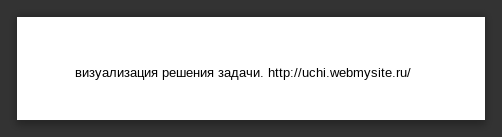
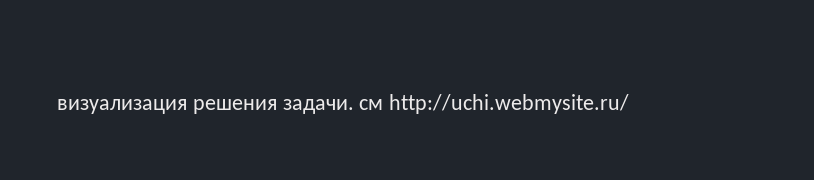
(264, 75) none -> [359,99,384,110] см

